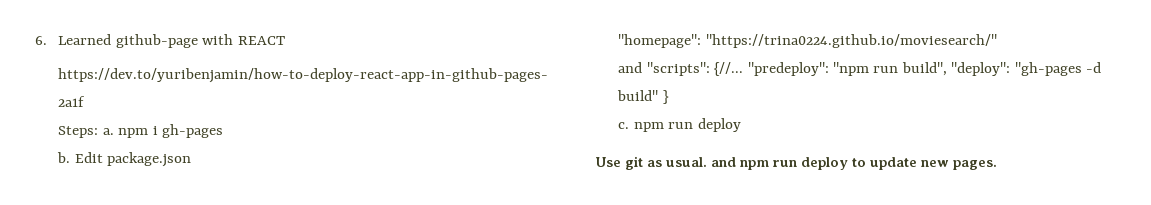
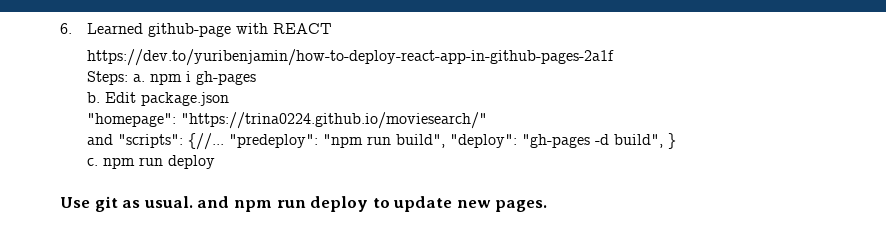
[617,90,659,101] build" -> [614,134,664,148] build",

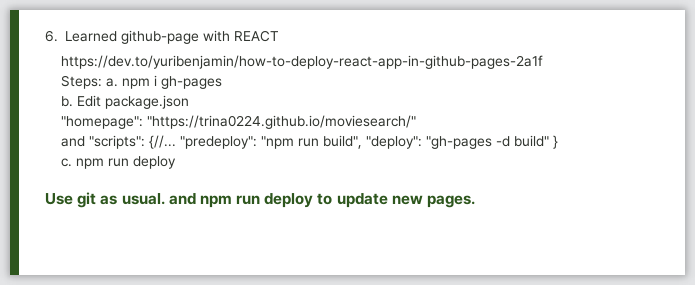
[614,134,664,148] build", -> [513,135,549,147] build"

